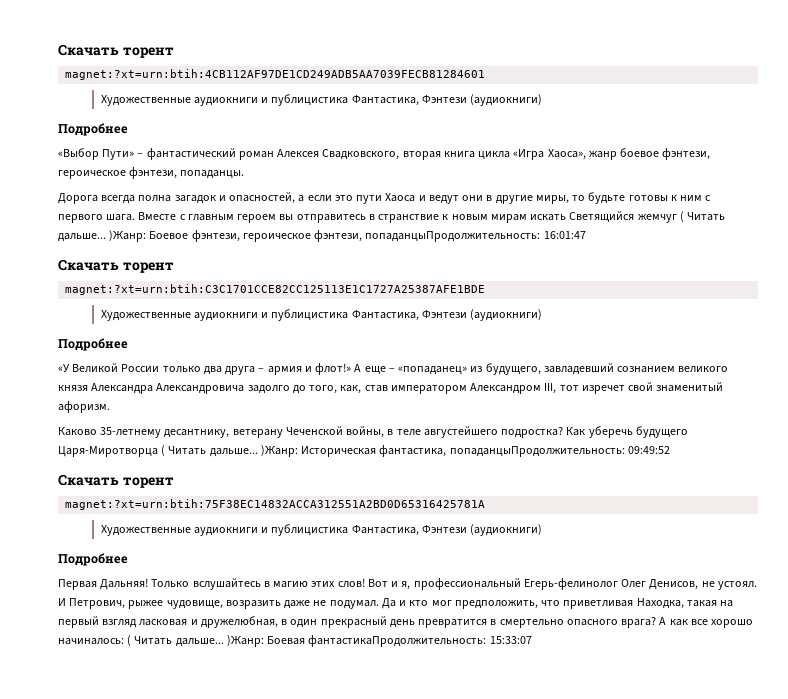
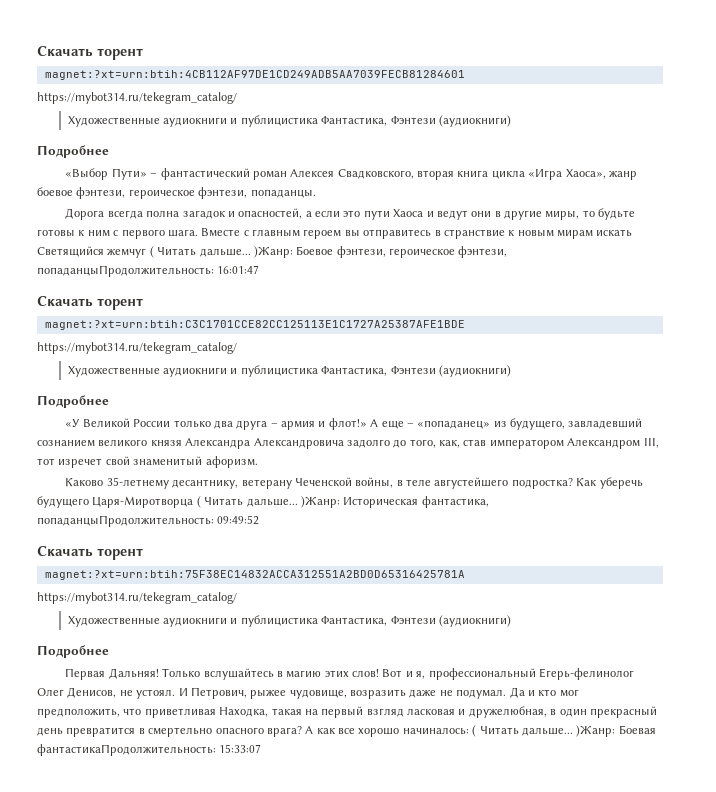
(486, 74) none -> [37,92,237,104] // https://mybot314.ru/tekegram_catalog/
(486, 289) none -> [37,342,237,354] // https://mybot314.ru/tekegram_catalog/
(486, 504) none -> [37,592,237,604] // https://mybot314.ru/tekegram_catalog/

